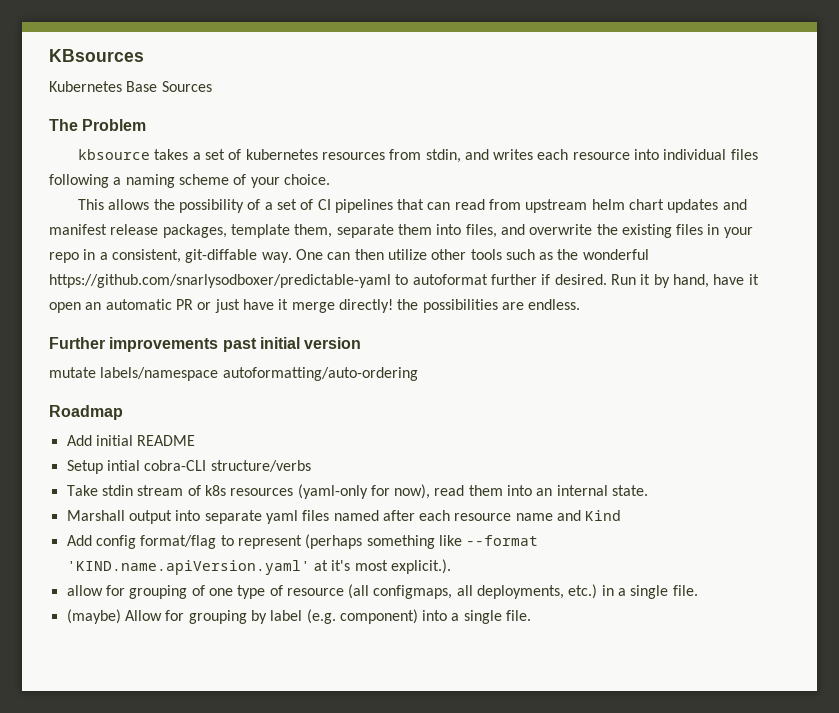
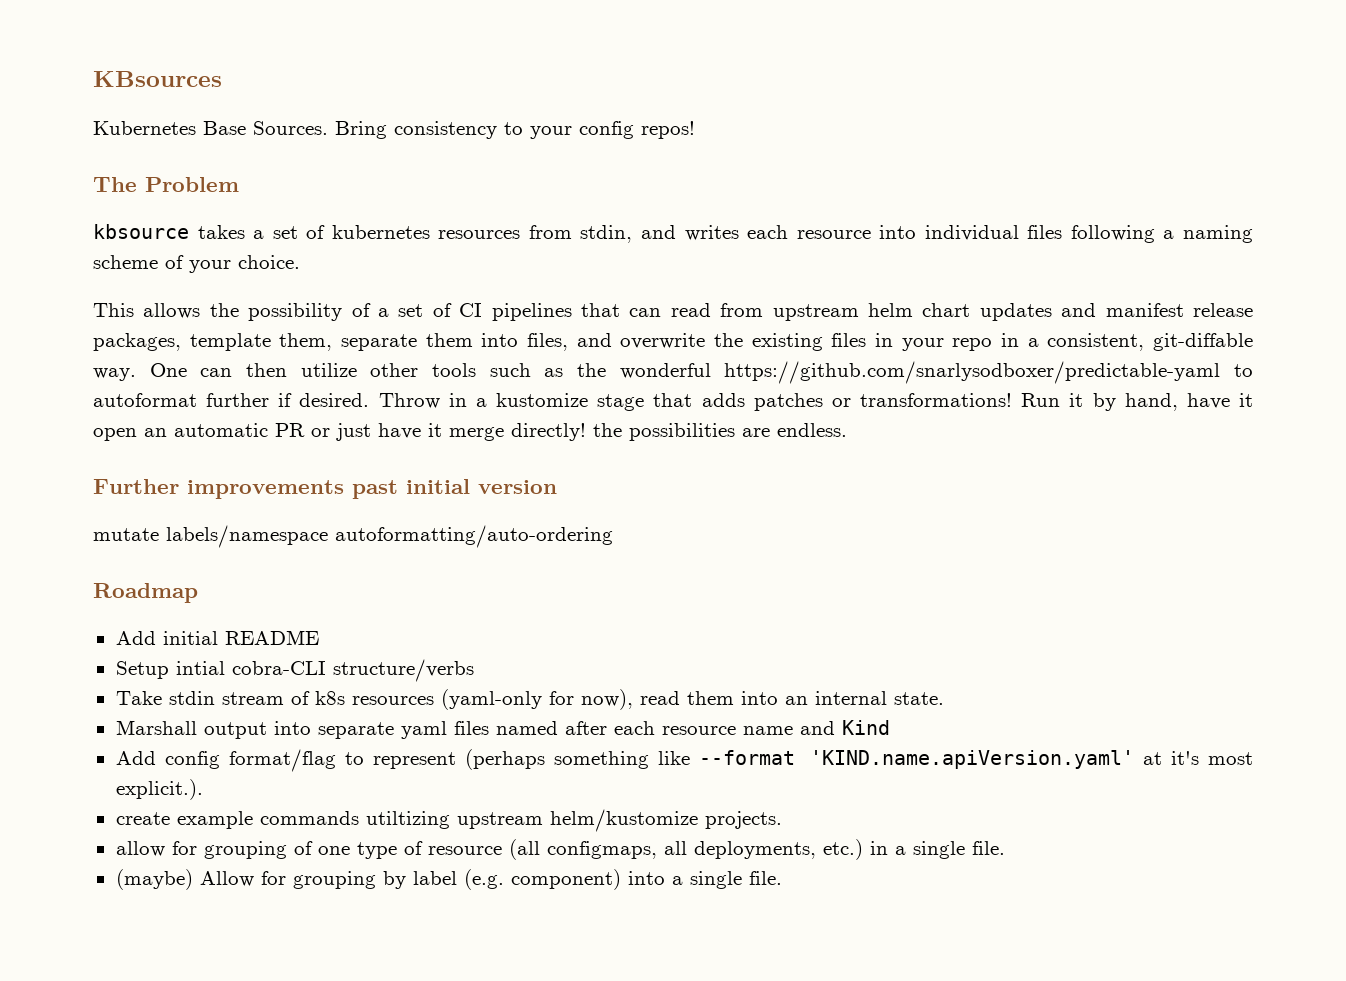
[161,81,212,92] Sources -> [253,121,695,139] Sources. Bring consistency to your config repos!
(607, 279) none -> [378,393,1013,411] Throw in a kustomize stage that adds patches or transformations!
(451, 566) none -> [115,809,782,832] // create example commands utiltizing upstream helm/kustomize projects.

